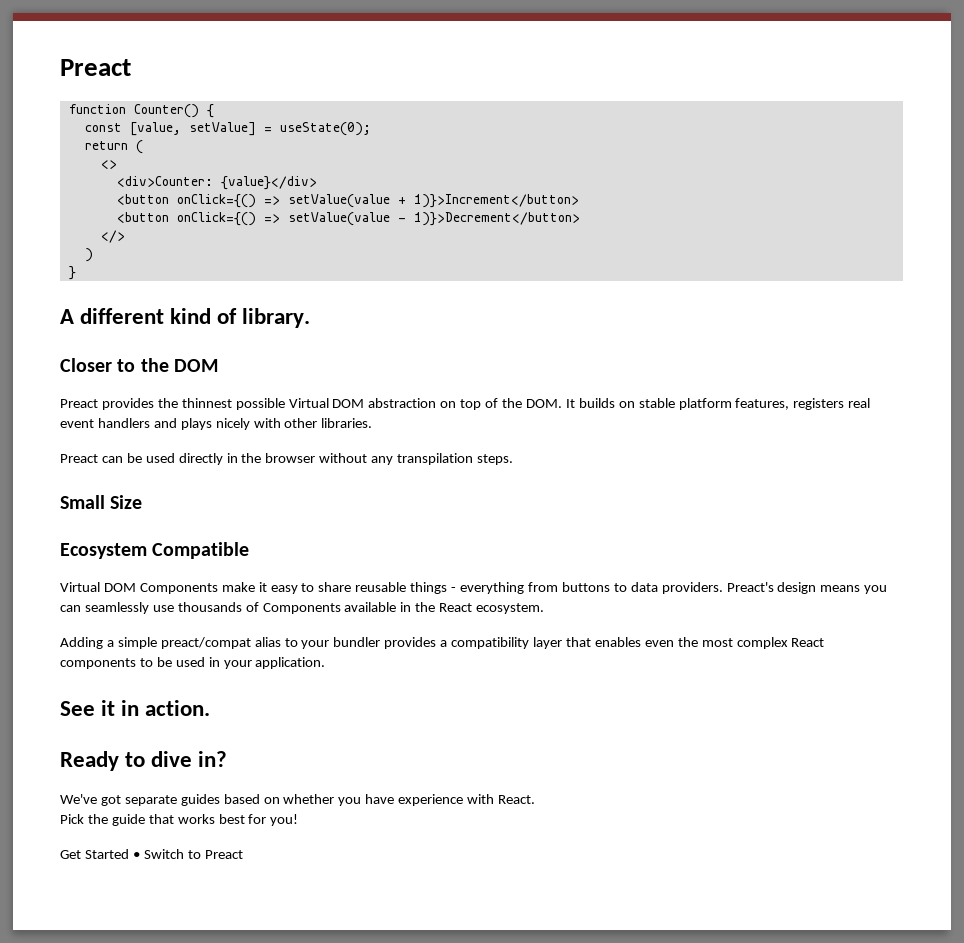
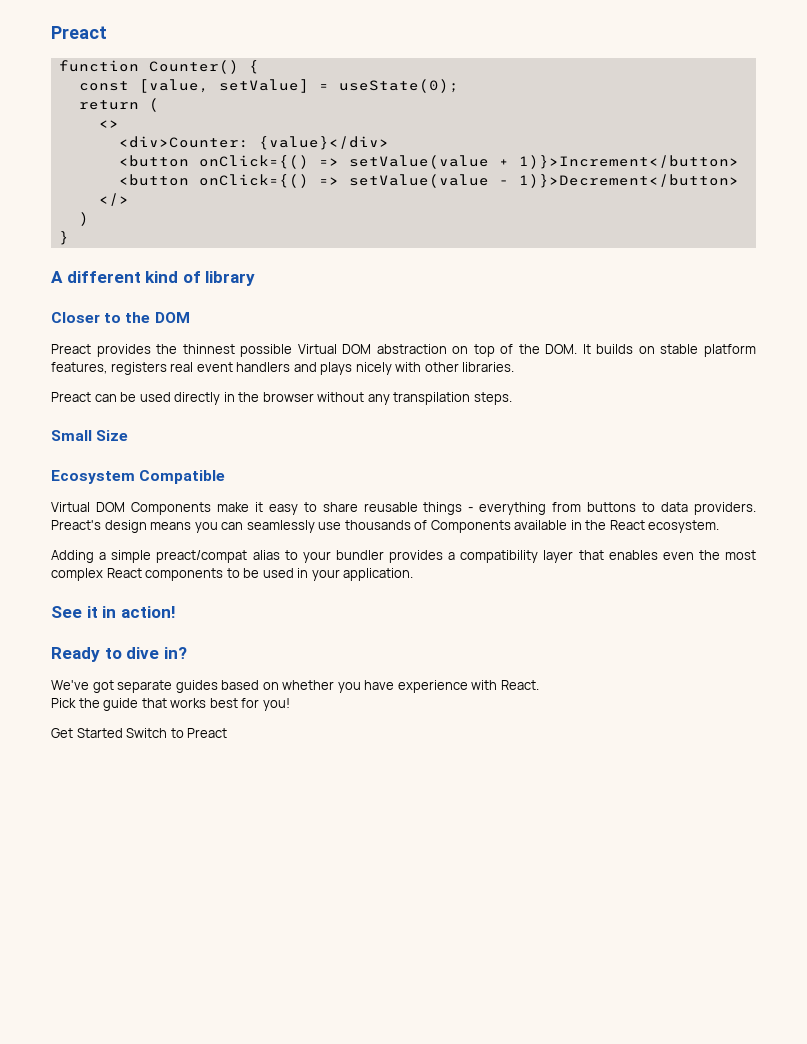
[242,308,311,328] library. -> [205,271,256,286] library
[145,700,211,716] action. -> [120,606,176,618] action!
[132,852,140,859] • -> (123, 733) none

